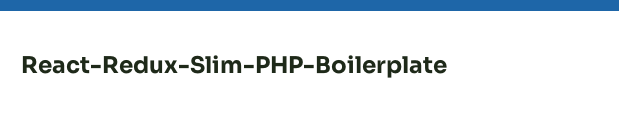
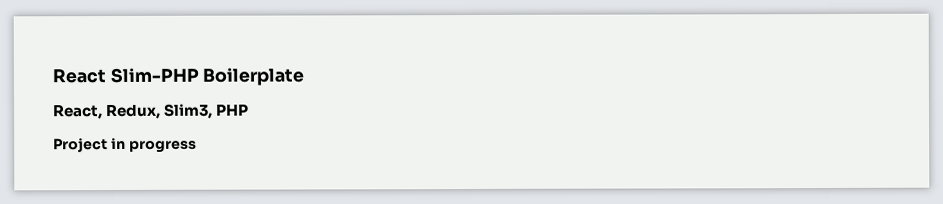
[21,55,447,78] React-Redux-Slim-PHP-Boilerplate -> [52,67,305,86] [53,103,250,120] [53,137,197,153] React Slim-PHP Boilerplate // React, Redux, Slim3, PHP // Project in progress

